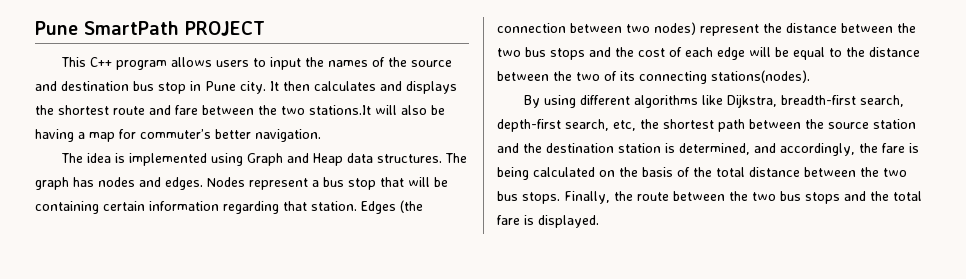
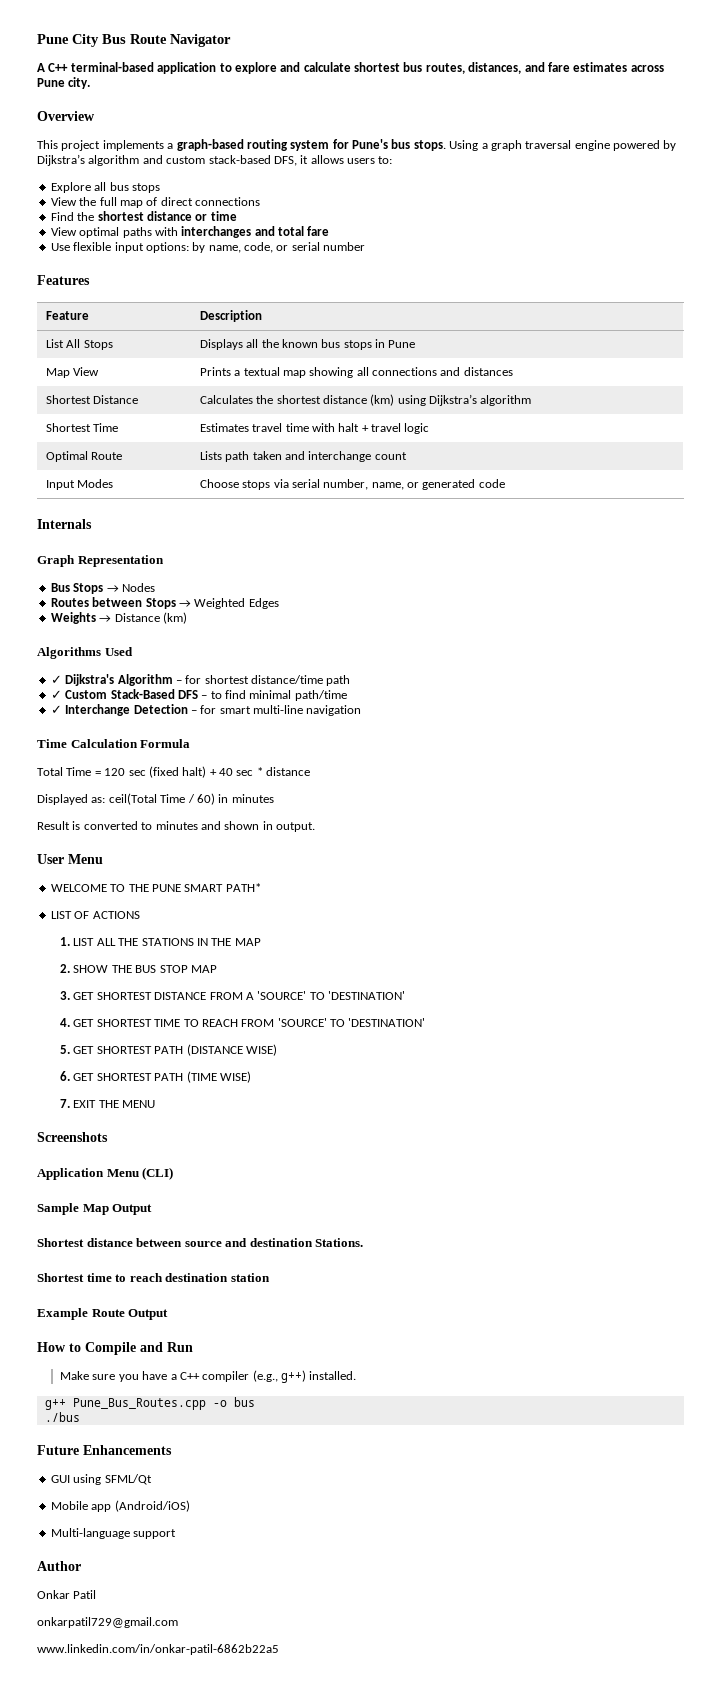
[35,21,265,36] [61,57,453,70] [35,81,457,94] [35,105,445,115] [35,129,321,142] [61,153,468,166] [35,177,448,190] [35,200,423,214] [497,22,916,36] [497,47,920,60] [497,70,810,84] [524,94,905,108] [497,119,916,132] [497,143,919,156] [497,167,907,180] [497,191,922,204] [497,215,599,228] Pune SmartPath PROJECT // This C++ program allows users to input the names of the source and destination bus stop in Pune city. It then calculates and displays the shortest route and fare between the two stations.It will also be having a map for commuter’s better navigation. // The idea is implemented using Graph and Heap data structures. The graph has nodes and edges. Nodes represent a bus stop that will be containing certain information regarding that station. Edges (the connection between two nodes) represent the distance between the two bus stops and the cost of each edge will be equal to the distance between the two of its connecting stations(nodes). // By using different algorithms like Dijkstra, breadth-first search, depth-first search, etc, the shortest path between the source station and the destination station is determined, and accordingly, the fare is being calculated on the basis of the total distance between the two bus stops. Finally, the route between the two bus stops and the total fare is displayed. -> [37,34,231,47] [37,62,664,74] [37,77,91,89] [37,111,95,121] [37,139,677,151] [37,154,393,166] [50,182,160,193] [50,197,260,208] [50,211,237,221] [50,226,330,238] [50,242,366,253] [37,275,90,285] [45,311,89,320] [199,310,262,322] [45,339,113,350] [199,339,416,350] [45,367,100,378] [199,367,513,378] [45,395,139,404] [199,394,532,406] [45,423,119,432] [199,423,430,434] [45,451,123,462] [199,451,407,462] [45,479,114,490] [199,479,505,490] [37,519,92,529] [37,555,164,567] [50,583,155,594] [50,597,279,609] [50,612,187,624] [37,647,133,659] [50,674,351,686] [50,689,347,701] [50,704,362,716] [37,739,191,748] [37,766,311,778] [37,793,274,805] [37,821,315,832] [37,854,103,864] [50,883,261,892] [50,911,140,919] [60,937,261,946] [60,964,217,973] [60,991,406,1000] [60,1018,426,1027] [60,1044,277,1056] [60,1071,251,1083] [60,1099,156,1108] [37,1132,108,1142] [37,1167,174,1180] [37,1203,153,1215] [37,1238,364,1247] [37,1273,270,1282] [37,1308,169,1320] [37,1342,193,1355] [60,1370,357,1383] [44,1397,255,1410] [44,1412,80,1422] [37,1445,172,1455] [50,1474,152,1485] [50,1500,190,1512] [50,1528,177,1539] [37,1561,81,1571] [37,1590,97,1599] [37,1617,178,1628] [37,1644,279,1655] Pune City Bus Route Navigator // A C++ terminal-based application to explore and calculate shortest bus routes, distances, and fare estimates across Pune city. // Overview // This project implements a graph-based routing system for Pune's bus stops. Using a graph traversal engine powered by Dijkstra’s algorithm and custom stack-based DFS, it allows users to: // Explore all bus stops // View the full map of direct connections // Find the shortest distance or time // View optimal paths with interchanges and total fare // Use flexible input options: by name, code, or serial number // Features // Feature | Description // List All Stops | Displays all the known bus stops in Pune // Map View | Prints a textual map showing all connections and distances // Shortest Distance | Calculates the shortest distance (km) using Dijkstra’s algorithm // Shortest Time | Estimates travel time with halt + travel logic // Optimal Route | Lists path taken and interchange count // Input Modes | Choose stops via serial number, name, or generated code // Internals // Graph Representation // Bus Stops → Nodes // Routes between Stops → Weighted Edges // Weights → Distance (km) // Algorithms Used // ✓ Dijkstra's Algorithm – for shortest distance/time path // ✓ Custom Stack-Based DFS – to find minimal path/time // ✓ Interchange Detection – for smart multi-line navigation // Time Calculation Formula // Total Time = 120 sec (fixed halt) + 40 sec * distance // Displayed as: ceil(Total Time / 60) in minutes // Result is converted to minutes and shown in output. // User Menu // WELCOME TO THE PUNE SMART PATH* // LIST OF ACTIONS // 1. LIST ALL THE STATIONS IN THE MAP // 2. SHOW THE BUS STOP MAP // 3. GET SHORTEST DISTANCE FROM A 'SOURCE' TO 'DESTINATION' // 4. GET SHORTEST TIME TO REACH FROM 'SOURCE' TO 'DESTINATION' // 5. GET SHORTEST PATH (DISTANCE WISE) // 6. GET SHORTEST PATH (TIME WISE) // 7. EXIT THE MENU // Screenshots // Application Menu (CLI) // Sample Map Output // Shortest distance between source and destination Stations. // Shortest time to reach destination station // Example Route Output // How to Compile and Run // Make sure you have a C++ compiler (e.g., g++) installed. // g++ Pune_Bus_Routes.cpp -o bus // ./bus // Future Enhancements // GUI using SFML/Qt // Mobile app (Android/iOS) // Multi-language support // Author // Onkar Patil // onkarpatil729@gmail.com // www.linkedin.com/in/onkar-patil-6862b22a5

